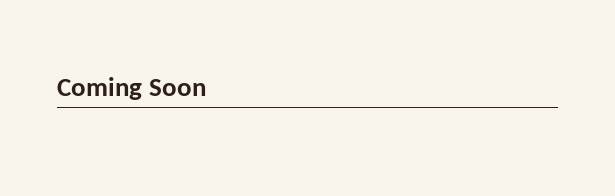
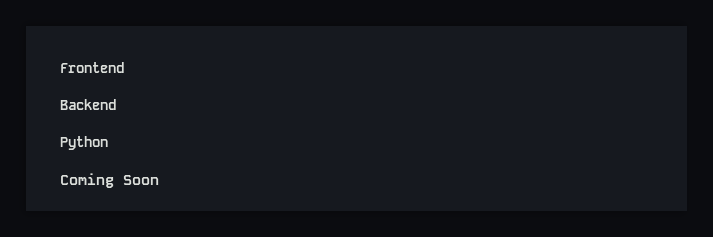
(57, 88) none -> [60,62,124,73] [60,99,116,110] [60,136,108,150] Frontend // Backend // Python //

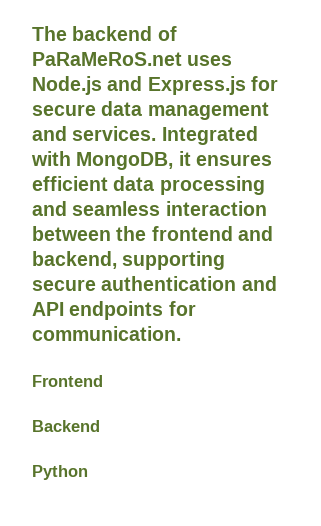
(60, 67) none -> [32,26,177,41] [32,52,233,66] [32,76,278,95] [32,101,269,120] [32,126,258,145] [31,151,272,170] [32,176,265,195] [32,201,267,216] [32,226,273,241] [32,251,226,270] [32,276,277,291] [32,301,196,320] [32,326,181,341] The backend of PaRaMeRoS.net uses Node.js and Express.js for secure data management and services. Integrated with MongoDB, it ensures efficient data processing and seamless interaction between the frontend and backend, supporting secure authentication and API endpoints for communication. //
[60,173,159,188] // Coming Soon -> (88, 472) none

